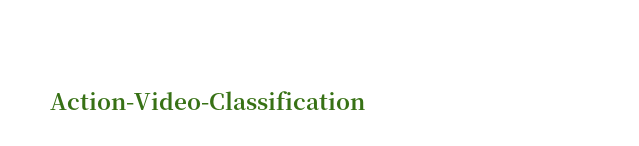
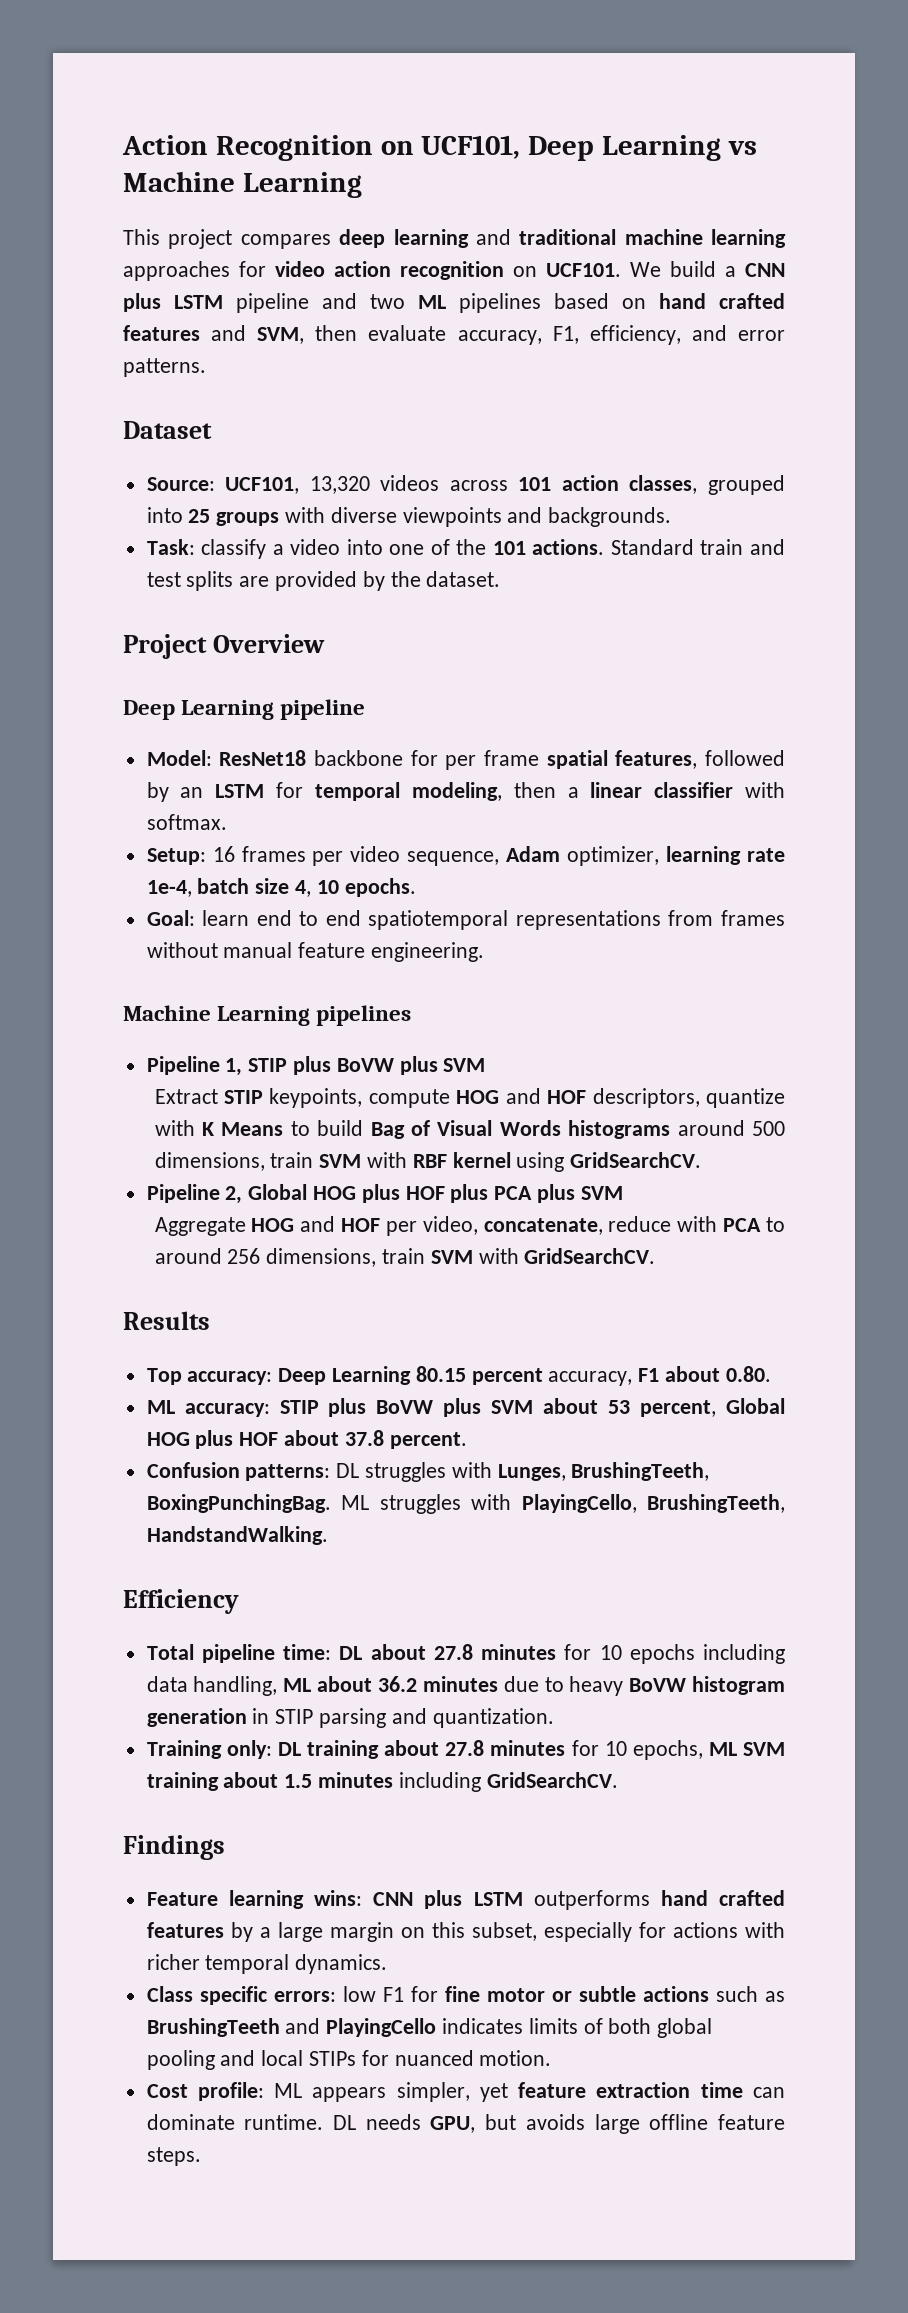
[50,91,365,110] Action-Video-Classification -> [122,135,757,161] [123,171,362,198] [123,229,786,249] [123,261,785,281] [123,293,785,313] [123,325,785,345] [123,358,206,377] [123,421,212,439] [146,475,785,495] [146,507,672,527] [146,539,786,559] [146,571,501,591] [123,634,326,659] [123,699,366,720] [146,750,785,770] [146,782,785,802] [146,814,227,830] [146,846,786,866] [146,878,416,897] [146,910,785,930] [146,942,485,962] [123,1005,412,1026] [146,1056,486,1076] [154,1088,785,1108] [154,1120,785,1139] [154,1152,702,1172] [146,1184,623,1204] [154,1216,786,1236] [154,1248,656,1267] [123,1311,210,1330] [146,1366,771,1386] [146,1398,785,1417] [146,1430,467,1449] [146,1462,710,1482] [146,1494,786,1514] [146,1526,328,1545] [123,1589,239,1614] [146,1644,785,1664] [146,1676,785,1696] [146,1708,554,1728] [146,1740,785,1760] [146,1772,618,1792] [123,1835,225,1860] [146,1890,785,1910] [146,1922,785,1942] [146,1954,388,1974] [146,1986,786,2005] [146,2018,713,2038] [146,2050,552,2070] [146,2082,785,2102] [146,2114,785,2134] [146,2147,201,2166] Action Recognition on UCF101, Deep Learning vs Machine Learning // This project compares deep learning and traditional machine learning approaches for video action recognition on UCF101. We build a CNN plus LSTM pipeline and two ML pipelines based on hand crafted features and SVM, then evaluate accuracy, F1, efficiency, and error patterns. // Dataset // Source: UCF101, 13,320 videos across 101 action classes, grouped into 25 groups with diverse viewpoints and backgrounds. // Task: classify a video into one of the 101 actions. Standard train and test splits are provided by the dataset. // Project Overview // Deep Learning pipeline // Model: ResNet18 backbone for per frame spatial features, followed by an LSTM for temporal modeling, then a linear classifier with softmax. // Setup: 16 frames per video sequence, Adam optimizer, learning rate 1e-4, batch size 4, 10 epochs. // Goal: learn end to end spatiotemporal representations from frames without manual feature engineering. // Machine Learning pipelines // Pipeline 1, STIP plus BoVW plus SVM // Extract STIP keypoints, compute HOG and HOF descriptors, quantize with K Means to build Bag of Visual Words histograms around 500 dimensions, train SVM with RBF kernel using GridSearchCV. // Pipeline 2, Global HOG plus HOF plus PCA plus SVM // Aggregate HOG and HOF per video, concatenate, reduce with PCA to around 256 dimensions, train SVM with GridSearchCV. // Results // Top accuracy: Deep Learning 80.15 percent accuracy, F1 about 0.80. // ML accuracy: STIP plus BoVW plus SVM about 53 percent, Global HOG plus HOF about 37.8 percent. // Confusion patterns: DL struggles with Lunges, BrushingTeeth, BoxingPunchingBag. ML struggles with PlayingCello, BrushingTeeth, HandstandWalking. // Efficiency // Total pipeline time: DL about 27.8 minutes for 10 epochs including data handling, ML about 36.2 minutes due to heavy BoVW histogram generation in STIP parsing and quantization. // Training only: DL training about 27.8 minutes for 10 epochs, ML SVM training about 1.5 minutes including GridSearchCV. // Findings // Feature learning wins: CNN plus LSTM outperforms hand crafted features by a large margin on this subset, especially for actions with richer temporal dynamics. // Class specific errors: low F1 for fine motor or subtle actions such as BrushingTeeth and PlayingCello indicates limits of both global pooling and local STIPs for nuanced motion. // Cost profile: ML appears simpler, yet feature extraction time can dominate runtime. DL needs GPU, but avoids large offline feature steps.

